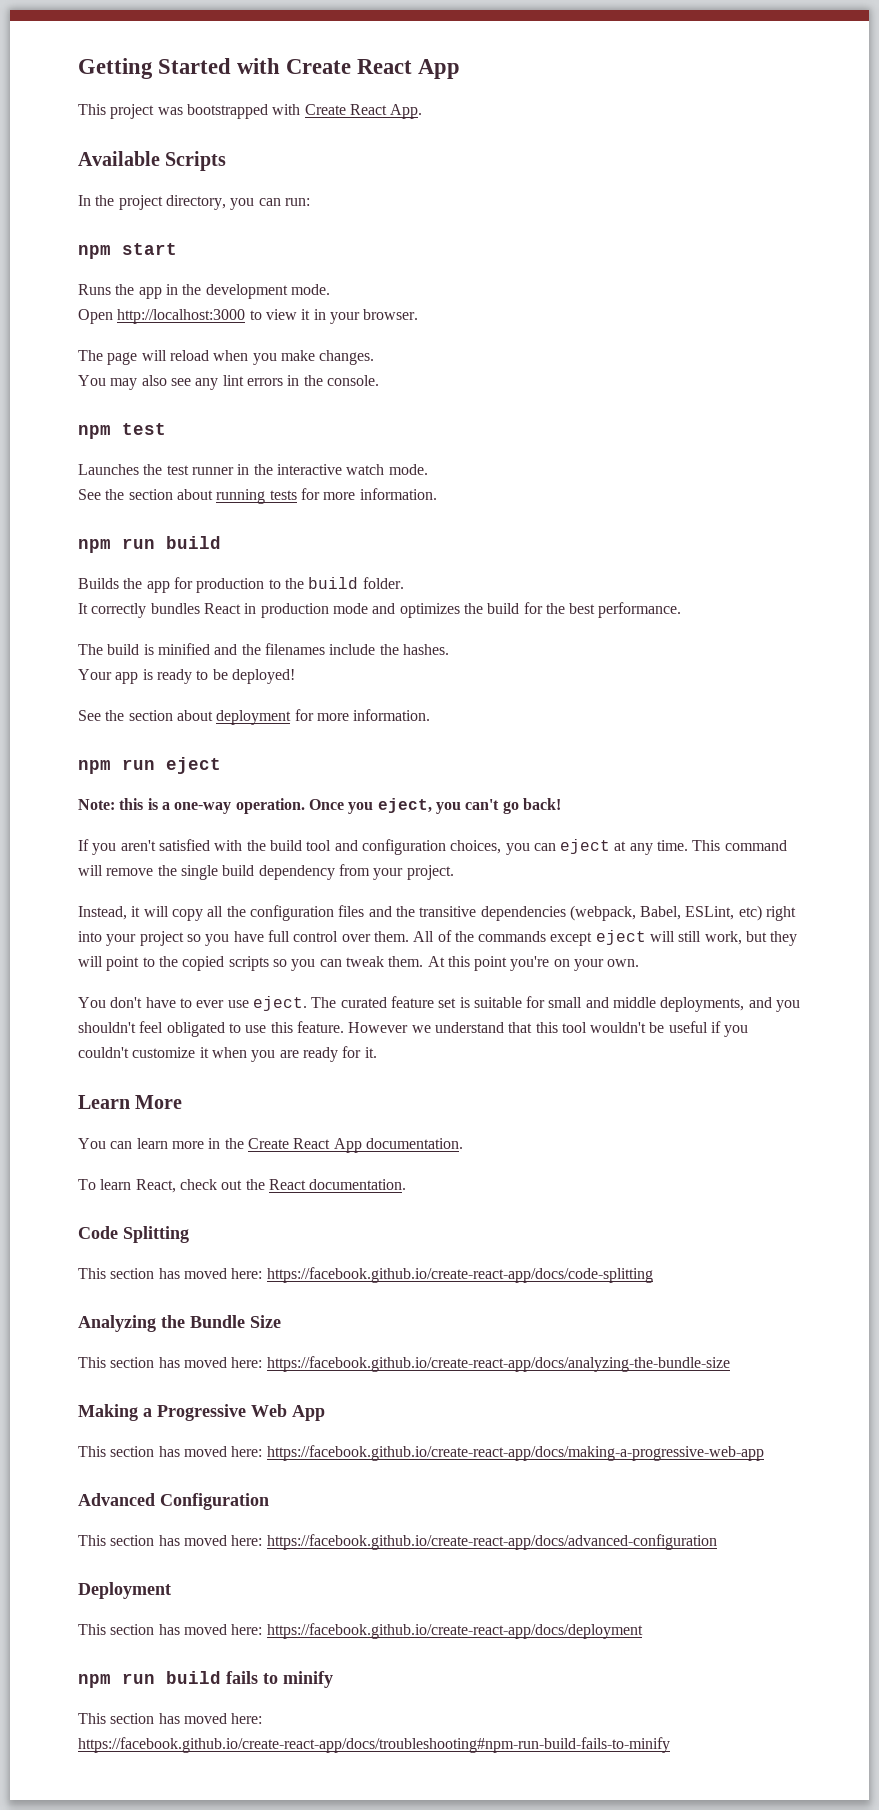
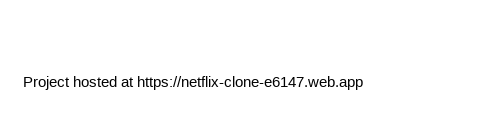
[78,58,461,79] [78,104,423,119] [78,151,227,171] [78,195,310,210] [78,243,177,259] [78,284,330,299] [78,309,419,324] [78,350,375,365] [78,375,379,390] [78,423,166,439] [78,464,428,475] [78,488,437,504] [78,536,221,553] [78,577,404,593] [78,602,682,618] [78,643,449,655] [78,669,295,684] [78,709,431,725] [78,757,221,774] [78,798,561,814] [78,839,787,855] [78,864,454,880] [78,905,797,921] [78,930,798,946] [78,956,640,971] [78,996,801,1012] [78,1021,749,1037] [78,1046,377,1062] [78,1095,183,1109] [78,1138,463,1153] [78,1179,407,1193] [78,1226,189,1243] [78,1267,653,1283] [78,1315,281,1332] [78,1356,730,1372] [78,1404,325,1421] [78,1445,764,1461] [78,1493,269,1510] [78,1534,717,1550] [78,1582,171,1599] [78,1623,643,1639] [78,1671,333,1688] [78,1713,263,1724] [78,1737,670,1753] Getting Started with Create React App // This project was bootstrapped with Create React App. // Available Scripts // In the project directory, you can run: // npm start // Runs the app in the development mode. // Open http://localhost:3000 to view it in your browser. // The page will reload when you make changes. // You may also see any lint errors in the console. // npm test // Launches the test runner in the interactive watch mode. // See the section about running tests for more information. // npm run build // Builds the app for production to the build folder. // It correctly bundles React in production mode and optimizes the build for the best performance. // The build is minified and the filenames include the hashes. // Your app is ready to be deployed! // See the section about deployment for more information. // npm run eject // Note: this is a one-way operation. Once you eject, you can't go back! // If you aren't satisfied with the build tool and configuration choices, you can eject at any time. This command will remove the single build dependency from your project. // Instead, it will copy all the configuration files and the transitive dependencies (webpack, Babel, ESLint, etc) right into your project so you have full control over them. All of the commands except eject will still work, but they will point to the copied scripts so you can tweak them. At this point you're on your own. // You don't have to ever use eject. The curated feature set is suitable for small and middle deployments, and you shouldn't feel obligated to use this feature. However we understand that this tool wouldn't be useful if you couldn't customize it when you are ready for it. // Learn More // You can learn more in the Create React App documentation. // To learn React, check out the React documentation. // Code Splitting // This section has moved here: https://facebook.github.io/create-react-app/docs/code-splitting // Analyzing the Bundle Size // This section has moved here: https://facebook.github.io/create-react-app/docs/analyzing-the-bundle-size // Making a Progressive Web App // This section has moved here: https://facebook.github.io/create-react-app/docs/making-a-progressive-web-app // Advanced Configuration // This section has moved here: https://facebook.github.io/create-react-app/docs/advanced-configuration // Deployment // This section has moved here: https://facebook.github.io/create-react-app/docs/deployment // npm run build fails to minify // This section has moved here: https://facebook.github.io/create-react-app/docs/troubleshooting#npm-run-build-fails-to-minify -> [23,76,364,90] Project hosted at https://netflix-clone-e6147.web.app

